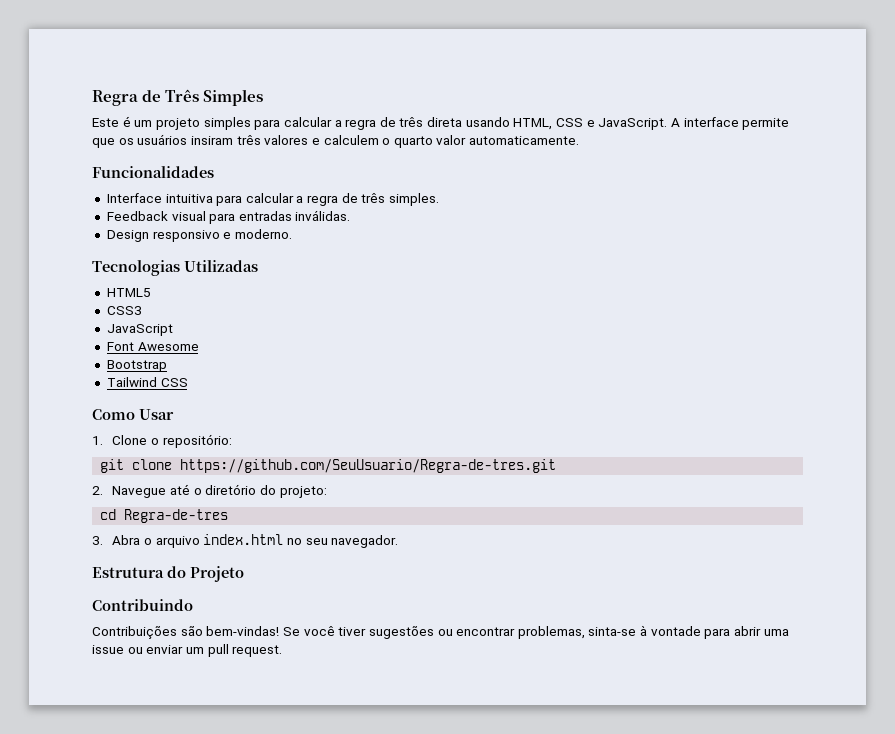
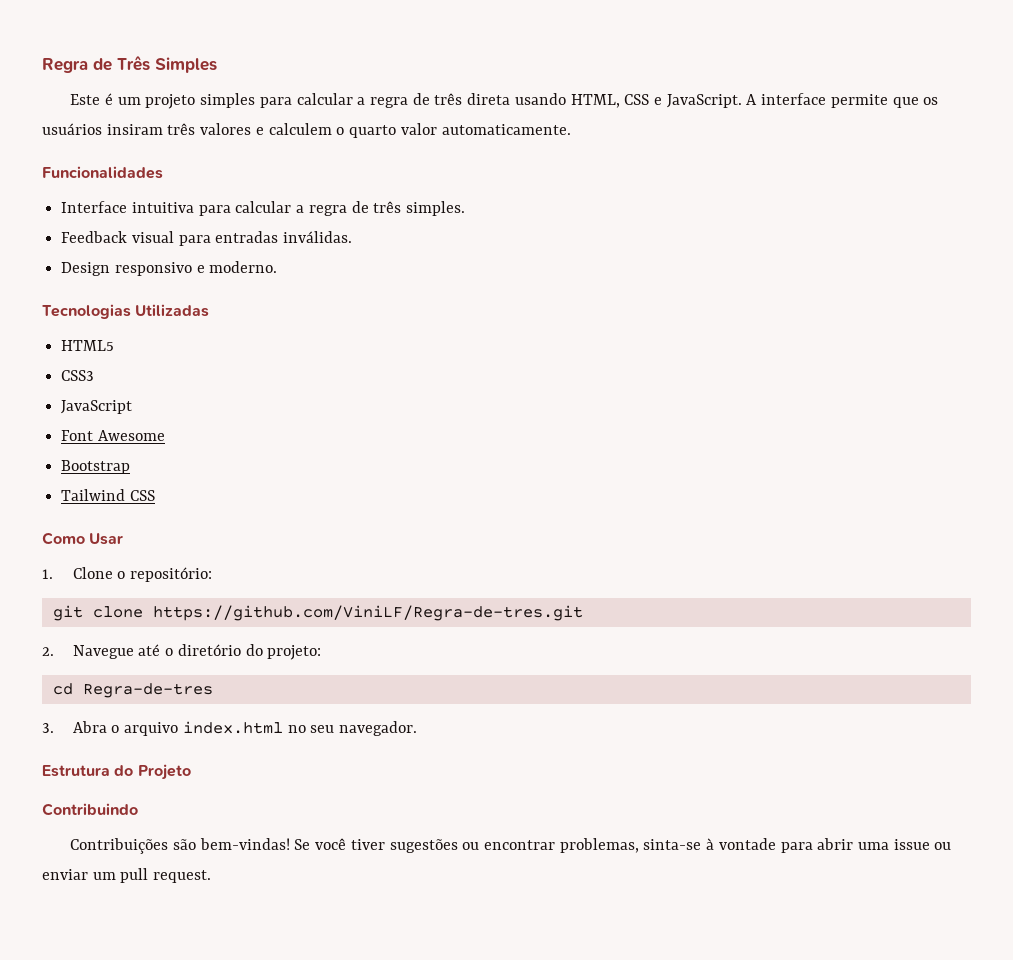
[180,459,557,473] https://github.com/SeuUsuario/Regra-de-tres.git -> [152,605,583,621] https://github.com/ViniLF/Regra-de-tres.git

